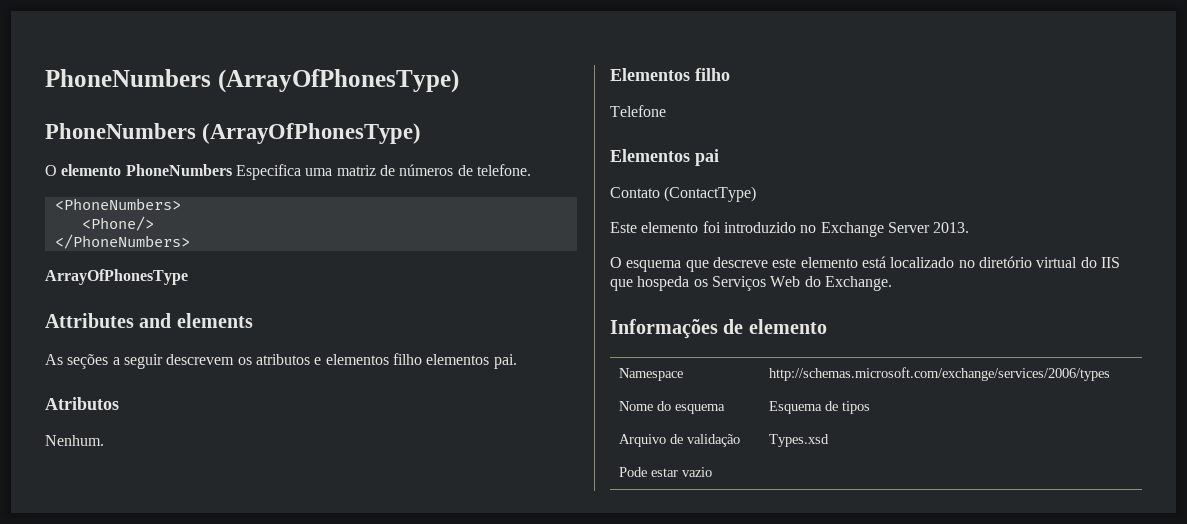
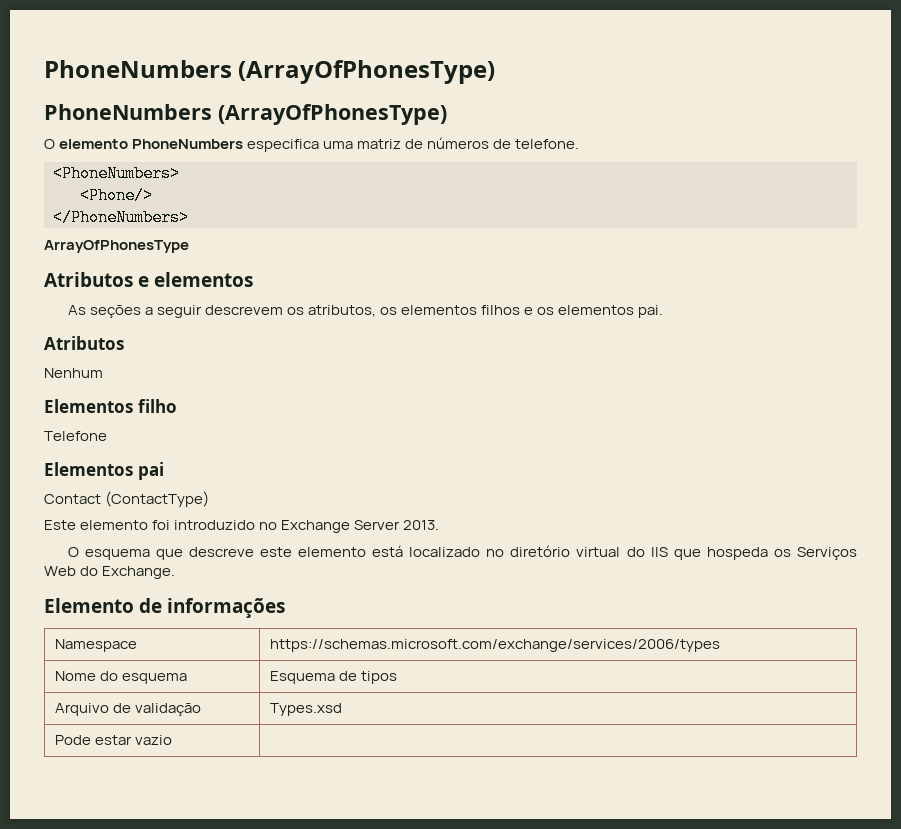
[235,164,301,180] Especifica -> [247,139,320,152] especifica
[45,313,253,328] Attributes and elements -> [44,272,254,287] Atributos e elementos
[255,353,422,365] atributos e elementos filho -> [307,305,555,317] atributos, os elementos filhos e os
[45,435,104,446] Nenhum. -> [44,368,103,378] Nenhum
[610,187,660,198] Contato -> [44,494,101,504] Contact
[610,319,827,339] Informações de elemento -> [44,598,286,618] Elemento de informações
[769,367,1111,381] http://schemas.microsoft.com/exchange/services/2006/types -> [269,639,720,652] https://schemas.microsoft.com/exchange/services/2006/types

